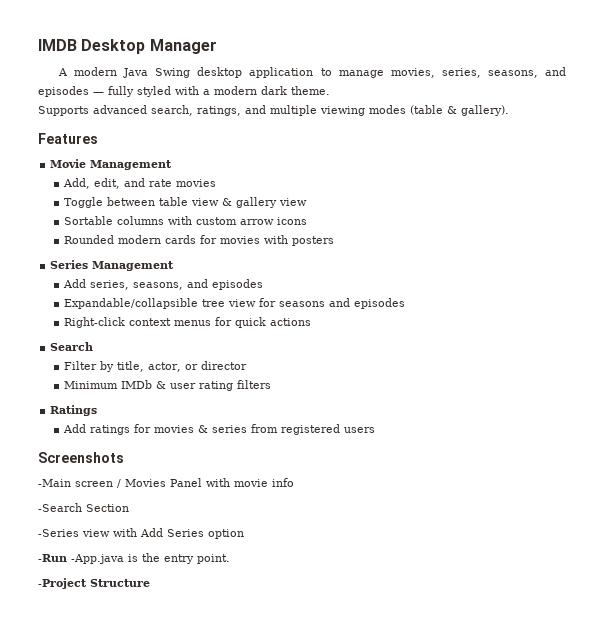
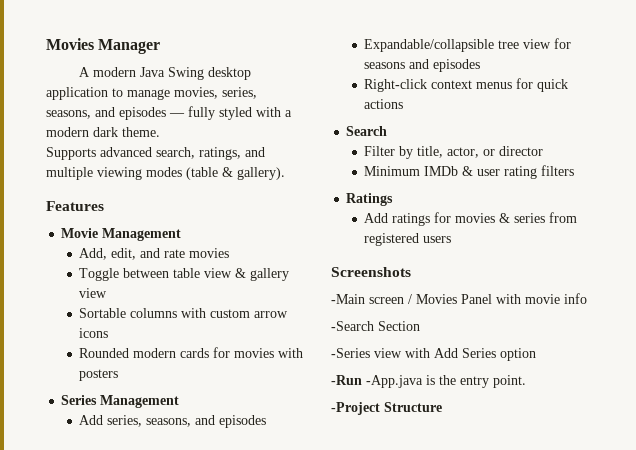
[38,39,146,54] IMDB Desktop -> [46,38,94,50] Movies

